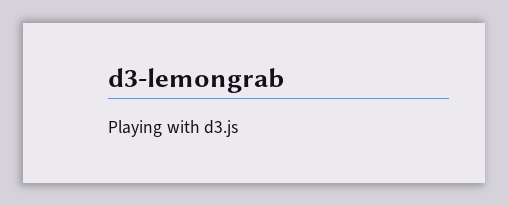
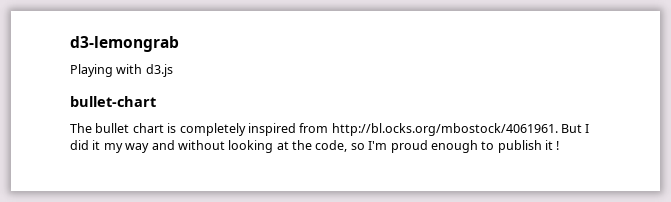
(239, 128) none -> [70,96,156,107] [70,123,590,136] [70,140,560,153] // bullet-chart // The bullet chart is completely inspired from http://bl.ocks.org/mbostock/4061961. But I did it my way and without looking at the code, so I'm proud enough to publish it !

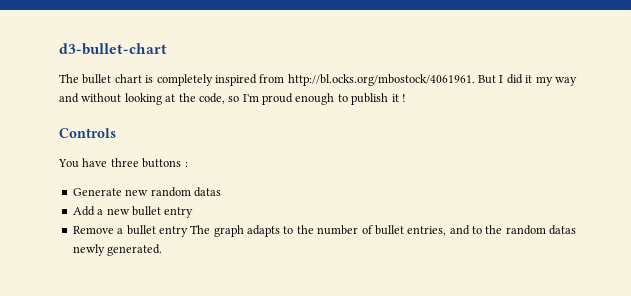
[70,36,179,52] [70,64,173,77] [70,96,156,107] d3-lemongrab // Playing with d3.js // bullet-chart -> [59,43,167,55] d3-bullet-chart
(560, 145) none -> [59,128,116,138] [58,158,188,168] [72,187,221,197] [72,206,194,218] [72,225,577,237] [72,244,163,256] // Controls // You have three buttons : // Generate new random datas // Add a new bullet entry // Remove a bullet entry The graph adapts to the number of bullet entries, and to the random datas newly generated.

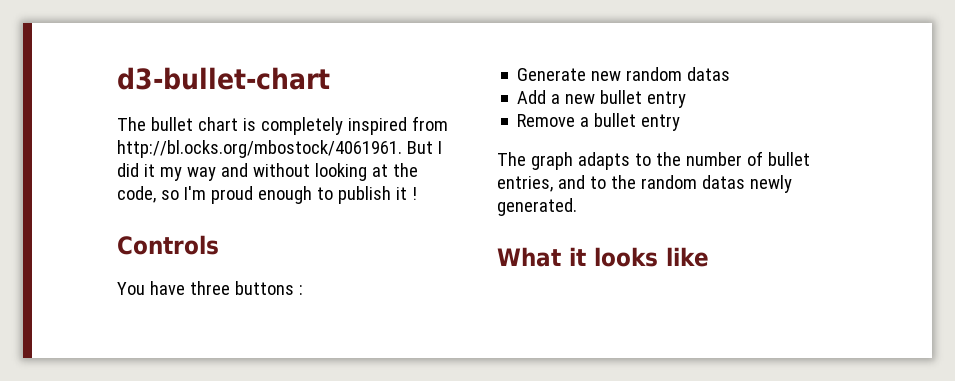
(188, 231) none -> (681, 122) //
(163, 250) none -> [497,247,709,267] // What it looks like

